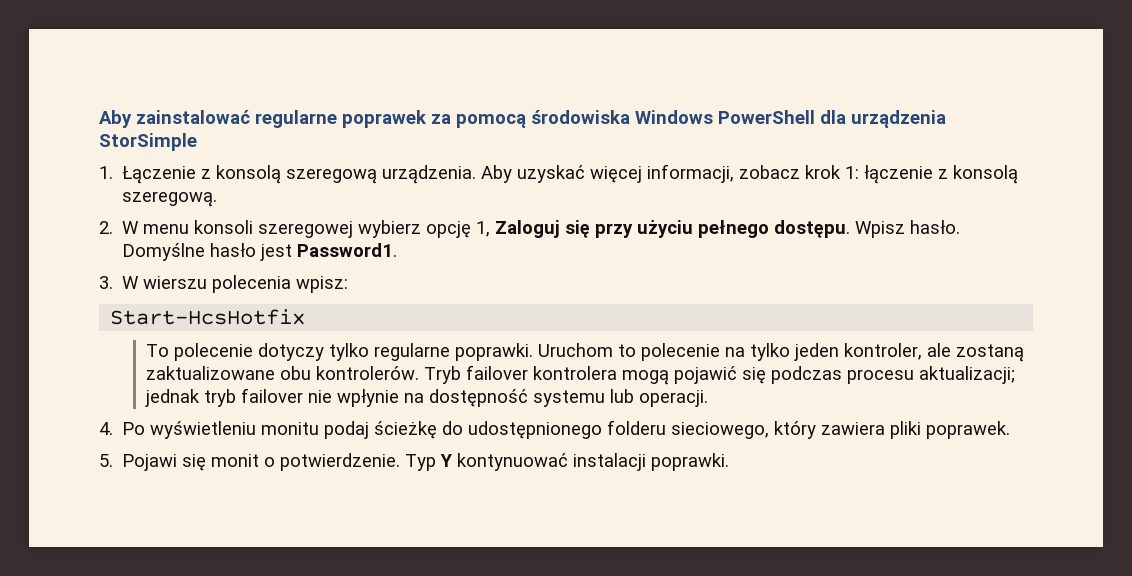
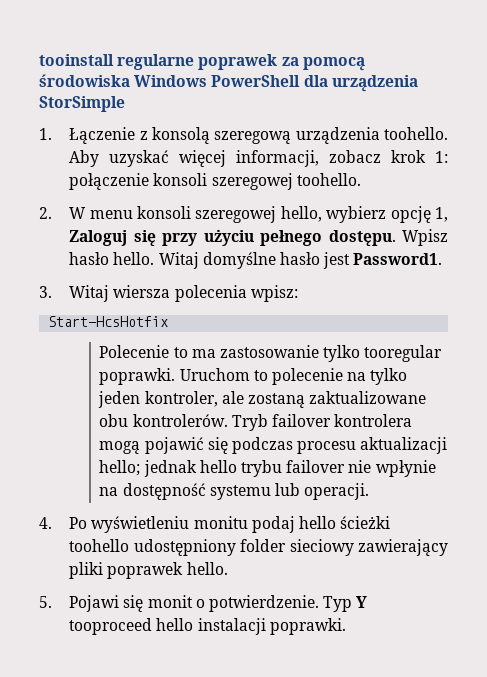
[99,110,250,128] Aby zainstalować -> [39,54,114,66] tooinstall
[382,165,477,184] urządzenia. -> [295,127,448,144] urządzenia toohello.
[864,165,1019,184] [122,191,218,207] łączenie z konsolą szeregową. -> [69,173,361,190] połączenie konsoli szeregowej toohello.
(354, 229) none -> [280,206,322,222] hello,
[910,220,961,234] [122,243,206,261] hasło. Domyślne -> [69,252,276,269] hasło hello. Witaj domyślne
[122,276,208,289] W wierszu -> [69,285,171,302] Witaj wiersza
[145,343,450,361] To polecenie dotyczy tylko regularne -> [99,345,443,362] Polecenie to ma zastosowanie tylko tooregular
[918,366,1015,384] [144,389,236,407] aktualizacji; jednak tryb -> [360,437,448,454] [99,460,283,477] aktualizacji hello; jednak hello trybu
[374,420,1011,439] ścieżkę do udostępnionego folderu sieciowego, który zawiera pliki poprawek. -> [298,516,391,529] [69,539,448,556] [69,562,228,579] hello ścieżki toohello udostępniony folder sieciowy zawierający pliki poprawek hello.
[457,453,569,471] kontynuować -> [69,618,194,635] tooproceed hello

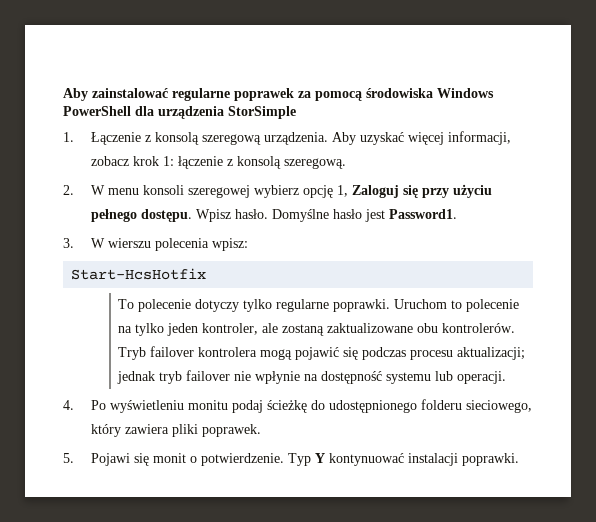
[39,54,114,66] tooinstall -> [63,88,168,101] Aby zainstalować
[295,127,448,144] urządzenia toohello. -> [263,132,328,145] urządzenia.
[69,173,361,190] połączenie konsoli szeregowej toohello. -> [177,156,346,169] łączenie z konsolą szeregową.
[280,206,322,222] hello, -> (250, 191) none
[69,252,276,269] hasło hello. Witaj domyślne -> [234,209,329,222] hasło. Domyślne
[69,285,171,302] Witaj wiersza -> [90,238,151,248] W wierszu
[99,345,443,362] Polecenie to ma zastosowanie tylko tooregular -> [118,299,330,312] To polecenie dotyczy tylko regularne
[360,437,448,454] [99,460,283,477] aktualizacji hello; jednak hello trybu -> [457,347,526,360] [117,371,183,384] aktualizacji; jednak tryb
[298,516,391,529] [69,539,448,556] [69,562,228,579] hello ścieżki toohello udostępniony folder sieciowy zawierający pliki poprawek hello. -> [266,399,532,413] [90,424,261,437] ścieżkę do udostępnionego folderu sieciowego, który zawiera pliki poprawek.
[69,618,194,635] tooproceed hello -> [328,453,404,466] kontynuować

